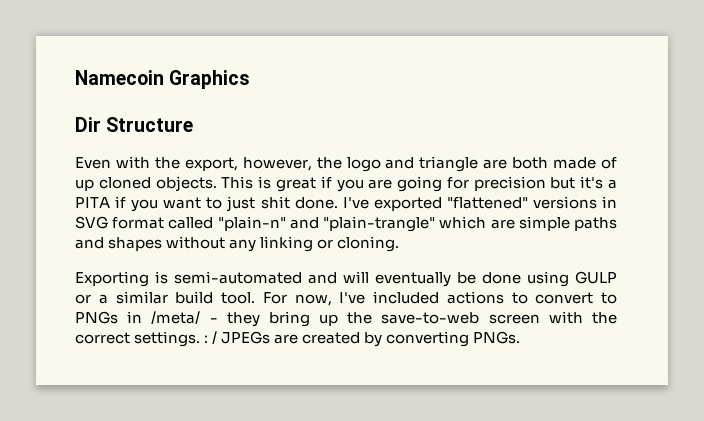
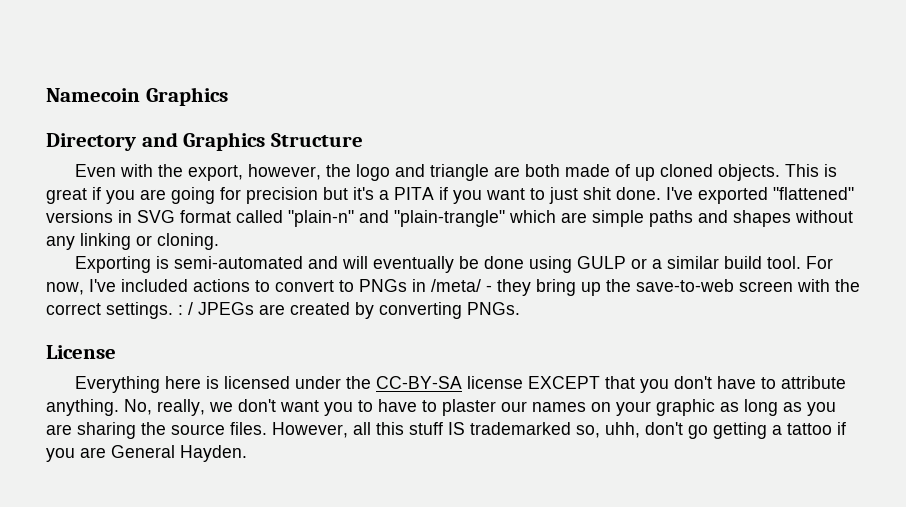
[75,117,101,132] Dir -> [46,132,266,151] Directory and Graphics
(521, 337) none -> [46,345,116,359] [75,376,847,393] [46,399,836,416] [46,422,846,439] [46,445,247,462] // License // Everything here is licensed under the CC-BY-SA license EXCEPT that you don't have to attribute anything. No, really, we don't want you to have to plaster our names on your graphic as long as you are sharing the source files. However, all this stuff IS trademarked so, uhh, don't go getting a tattoo if you are General Hayden.

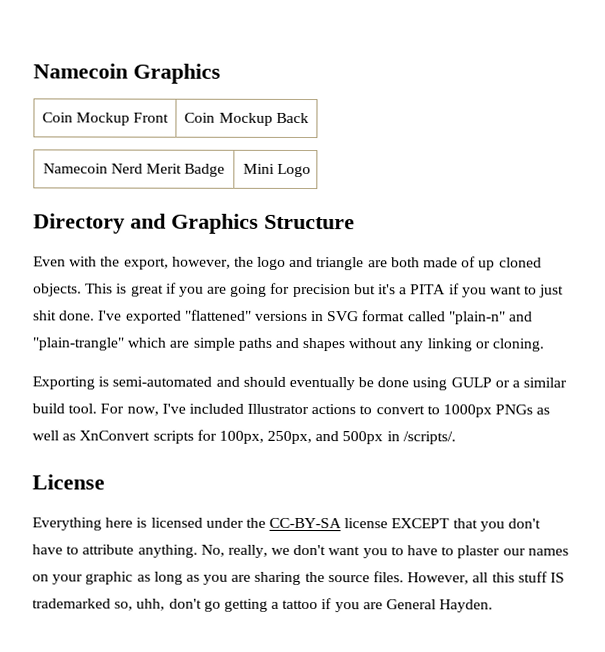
(228, 96) none -> [41,112,170,126] [184,112,309,126] [42,163,226,177] [242,163,312,178] // Coin Mockup Front | Coin Mockup Back // Namecoin Nerd Merit Badge | Mini Logo
[342,256,369,269] will -> [242,376,286,387] should
(188, 285) none -> [247,403,310,415] Illustrator
[359,279,860,296] [46,302,520,319] PNGs in /meta/ - they bring up the save-to-web screen with the correct settings. : / JPEGs are created by converting PNGs. -> [443,404,551,418] [32,429,456,445] 1000px PNGs as well as XnConvert scripts for 100px, 250px, and 500px in /scripts/.

